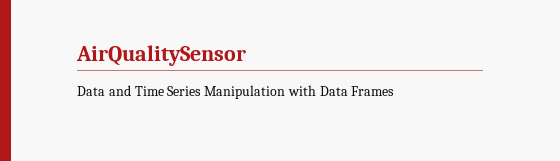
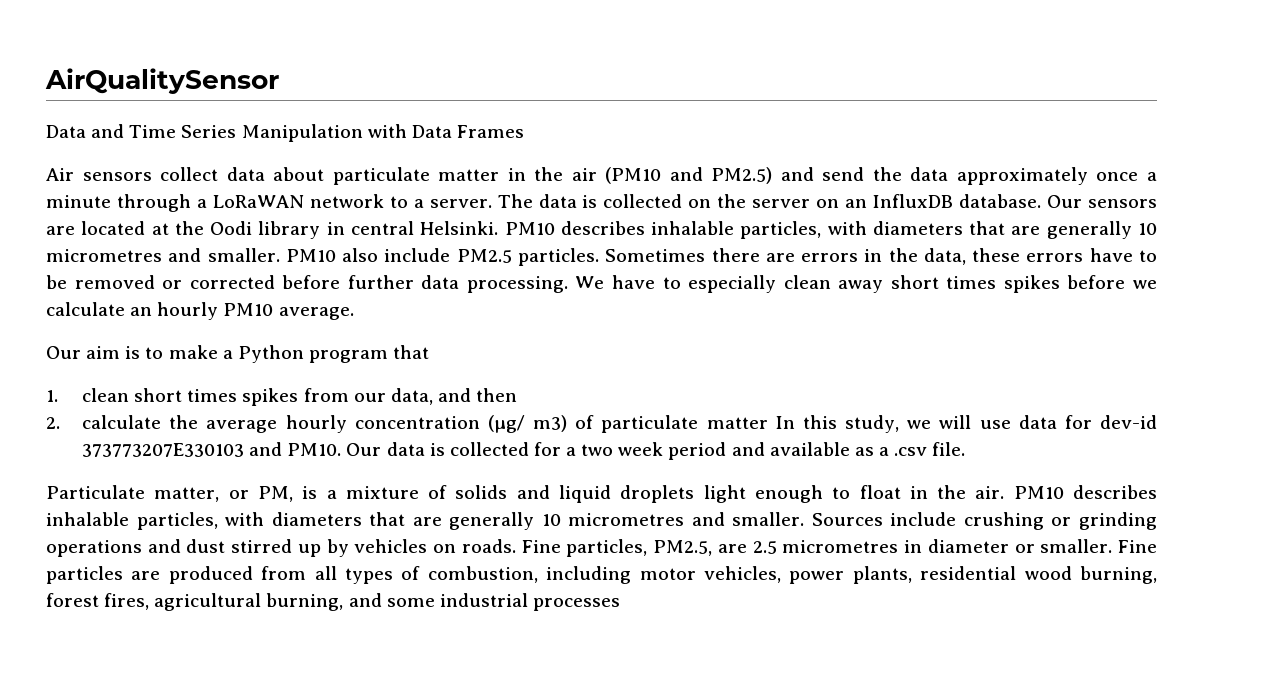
(395, 91) none -> [46,167,1157,185] [46,194,1158,212] [46,221,1158,239] [46,248,1157,266] [46,275,1157,293] [46,302,354,320] [46,345,430,363] [46,388,518,406] [46,415,1157,433] [82,442,966,460] [46,485,1157,503] [46,512,1157,530] [46,539,1157,557] [46,566,1157,584] [46,593,620,611] // Air sensors collect data about particulate matter in the air (PM10 and PM2.5) and send the data approximately once a minute through a LoRaWAN network to a server. The data is collected on the server on an InfluxDB database. Our sensors are located at the Oodi library in central Helsinki. PM10 describes inhalable particles, with diameters that are generally 10 micrometres and smaller. PM10 also include PM2.5 particles. Sometimes there are errors in the data, these errors have to be removed or corrected before further data processing. We have to especially clean away short times spikes before we calculate an hourly PM10 average. // Our aim is to make a Python program that // 1. clean short times spikes from our data, and then // 2. calculate the average hourly concentration (µg/ m3) of particulate matter In this study, we will use data for dev-id 373773207E330103 and PM10. Our data is collected for a two week period and available as a .csv file. // Particulate matter, or PM, is a mixture of solids and liquid droplets light enough to float in the air. PM10 describes inhalable particles, with diameters that are generally 10 micrometres and smaller. Sources include crushing or grinding operations and dust stirred up by vehicles on roads. Fine particles, PM2.5, are 2.5 micrometres in diameter or smaller. Fine particles are produced from all types of combustion, including motor vehicles, power plants, residential wood burning, forest fires, agricultural burning, and some industrial processes

